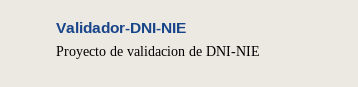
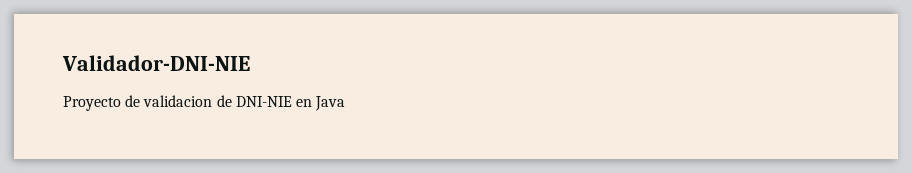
(260, 51) none -> [295,96,346,111] en Java

